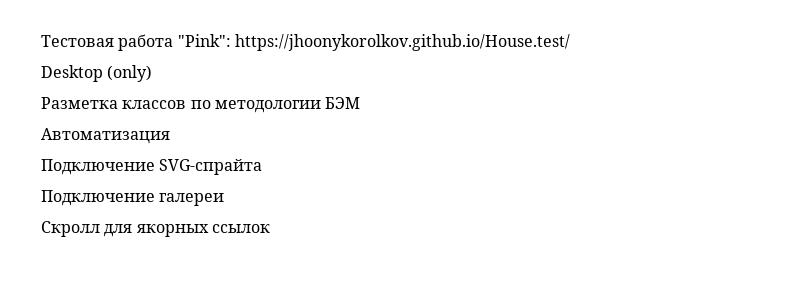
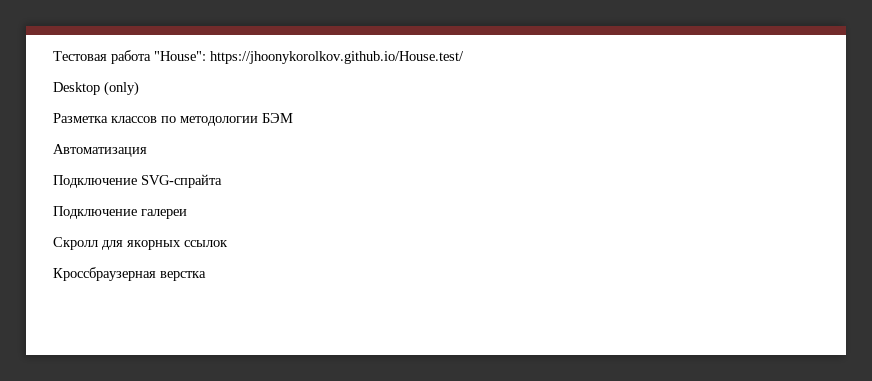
[177,34,231,47] "Pink": -> [154,51,206,61] "House":
(270, 228) none -> [53,267,206,281] // Кроссбраузерная верстка

